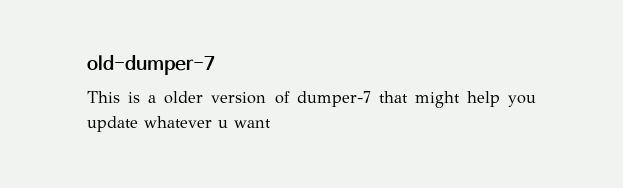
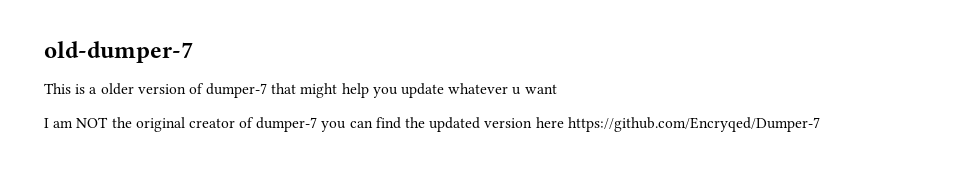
(271, 123) none -> [44,117,820,132] // I am NOT the original creator of dumper-7 you can find the updated version here https://github.com/Encryqed/Dumper-7

